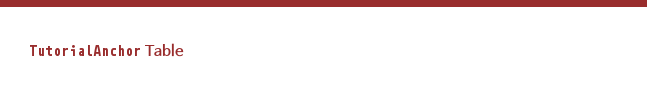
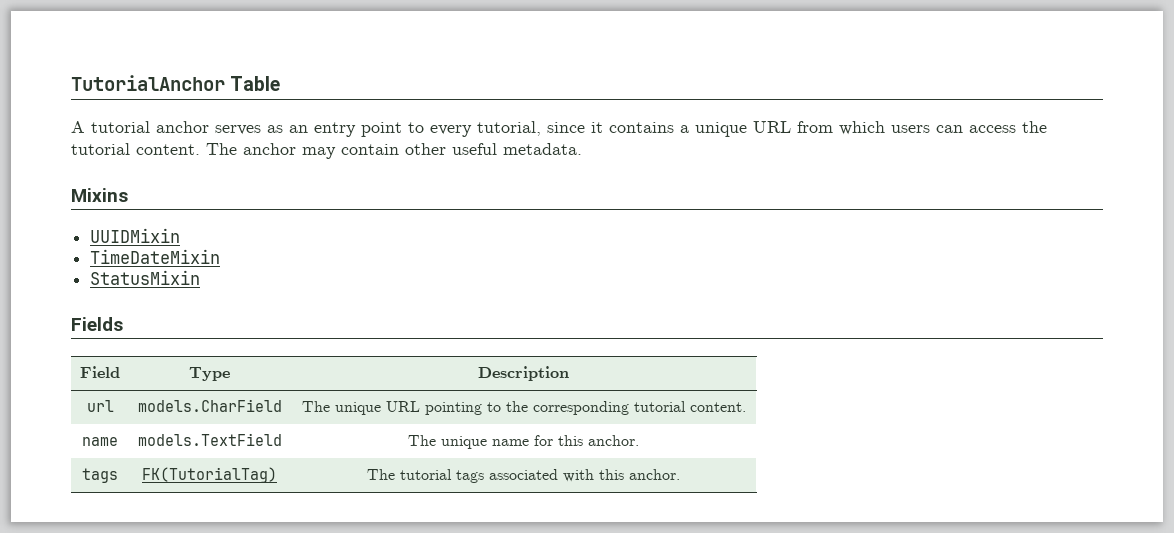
(184, 50) none -> [71,121,1047,137] [71,143,582,159] [71,188,128,202] [90,228,181,243] [90,249,221,264] [90,270,201,285] [71,317,123,331] [80,366,120,378] [189,367,230,381] [478,366,569,381] [86,400,114,412] [137,399,282,412] [301,401,746,415] [82,437,118,446] [137,433,282,446] [408,435,639,449] [82,468,118,483] [142,467,277,483] [367,469,680,483] // A tutorial anchor serves as an entry point to every tutorial, since it contains a unique URL from which users can access the tutorial content. The anchor may contain other useful metadata. // Mixins // UUIDMixin // TimeDateMixin // StatusMixin // Fields // Field | Type | Description // url | models.CharField | The unique URL pointing to the corresponding tutorial content. // name | models.TextField | The unique name for this anchor. // tags | FK(TutorialTag) | The tutorial tags associated with this anchor.

